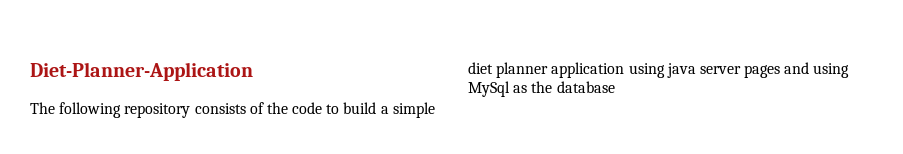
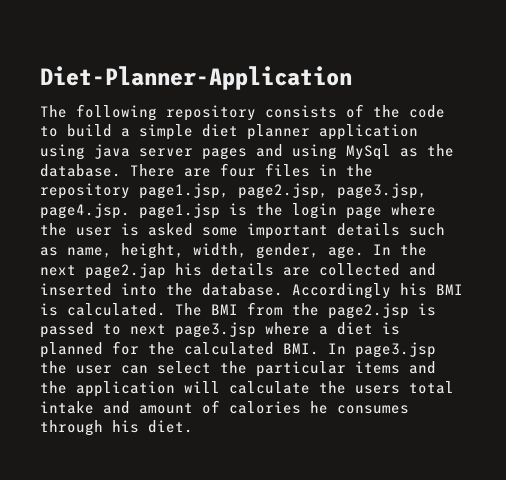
[556,81,615,93] database -> [40,163,373,177] [40,183,427,199] [40,203,436,219] [40,223,445,239] [40,243,427,259] [40,263,436,279] [40,283,463,299] [40,302,436,319] [40,322,400,338] [40,341,436,358] [40,361,436,377] [40,381,454,397] [40,400,409,414] [40,420,193,436] database. There are four files in the repository page1.jsp, page2.jsp, page3.jsp, page4.jsp. page1.jsp is the login page where the user is asked some important details such as name, height, width, gender, age. In the next page2.jap his details are collected and inserted into the database. Accordingly his BMI is calculated. The BMI from the page2.jsp is passed to next page3.jsp where a diet is planned for the calculated BMI. In page3.jsp the user can select the particular items and the application will calculate the users total intake and amount of calories he consumes through his diet.

